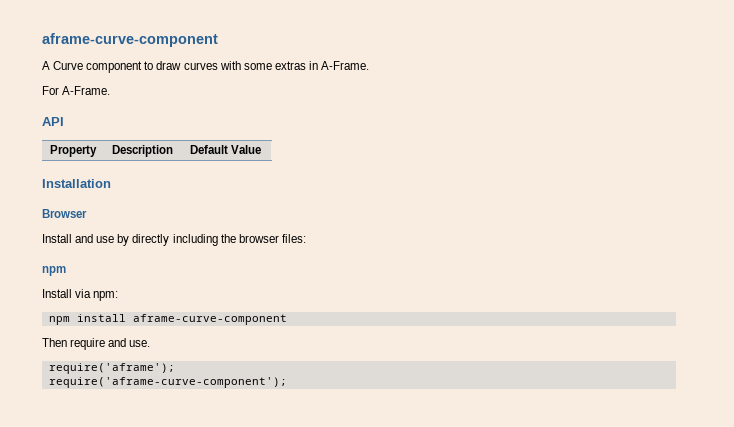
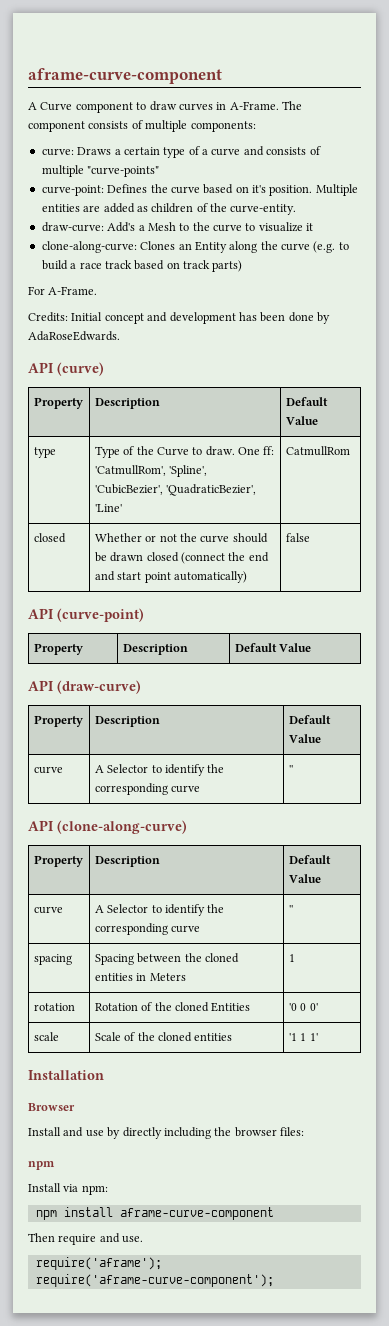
[219,61,306,70] with some extras -> (213, 107) none
[42,86,111,95] [42,117,64,126] [49,145,97,157] [111,145,173,157] [189,145,261,154] // For A-Frame. // API // Property | Description | Default Value -> [282,101,302,110] [28,120,256,132] [41,146,321,158] [41,165,160,177] [41,184,358,196] [41,203,297,215] [41,222,314,232] [41,241,349,253] [41,260,243,272] [28,286,98,295] [28,312,330,324] [28,331,120,341] [28,362,104,376] [33,397,83,409] [94,398,160,409] [285,397,328,406] [285,416,318,425] [33,447,56,458] [94,446,275,458] [94,465,208,477] [94,484,257,496] [94,504,122,512] [285,446,350,456] [33,533,66,543] [94,533,268,543] [94,552,269,564] [94,571,247,583] [285,533,310,542] [28,608,144,622] [33,643,83,655] [122,644,188,655] [234,643,312,652] [28,680,141,694] [33,715,83,727] [94,716,160,727] [288,715,331,724] [288,734,321,743] [33,766,63,774] [94,764,225,776] [94,783,201,795] [288,765,293,773] [28,820,187,834] [33,855,83,867] [94,856,160,867] [288,855,331,864] [288,874,321,883] [33,906,63,914] [94,904,225,916] [94,923,201,935] [288,905,293,913] [33,954,72,965] [94,953,239,965] [94,973,186,981] [288,954,295,962] [33,1003,75,1011] [94,1002,251,1012] [288,1003,318,1011] [33,1032,59,1041] [94,1032,233,1042] [288,1033,318,1041] The component consists of multiple components: // curve: Draws a certain type of a curve and consists of multiple "curve-points" // curve-point: Defines the curve based on it's position. Multiple entities are added as children of the curve-entity. // draw-curve: Add's a Mesh to the curve to visualize it // clone-along-curve: Clones an Entity along the curve (e.g. to build a race track based on track parts) // For A-Frame. // Credits: Initial concept and development has been done by AdaRoseEdwards. // API (curve) // Property | Description | Default Value // type | Type of the Curve to draw. One ff: 'CatmullRom', 'Spline', 'CubicBezier', 'QuadraticBezier', 'Line' | CatmullRom // closed | Whether or not the curve should be drawn closed (connect the end and start point automatically) | false // API (curve-point) // Property | Description | Default Value // API (draw-curve) // Property | Description | Default Value // curve | A Selector to identify the corresponding curve | '' // API (clone-along-curve) // Property | Description | Default Value // curve | A Selector to identify the corresponding curve | '' // spacing | Spacing between the cloned entities in Meters | 1 // rotation | Rotation of the cloned Entities | '0 0 0' // scale | Scale of the cloned entities | '1 1 1'

